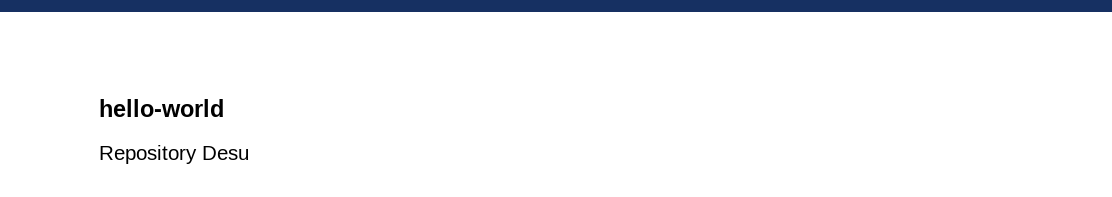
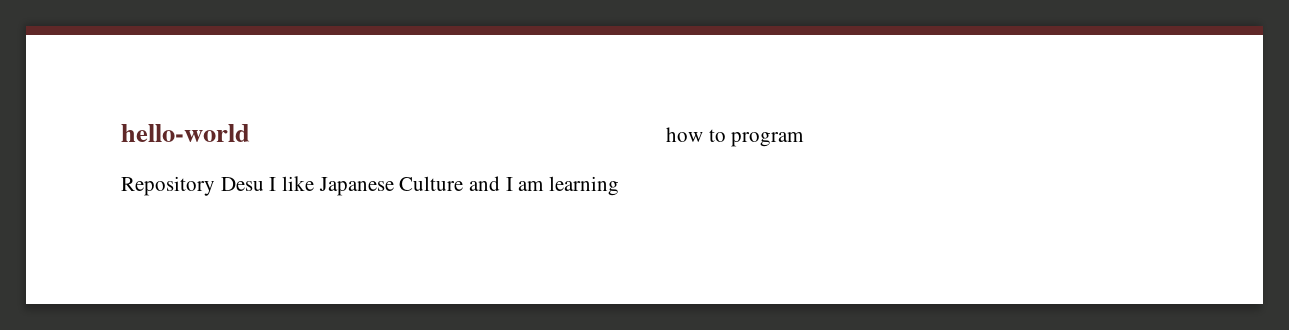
(249, 153) none -> [269,176,620,196] [666,127,805,147] I like Japanese Culture and I am learning how to program

